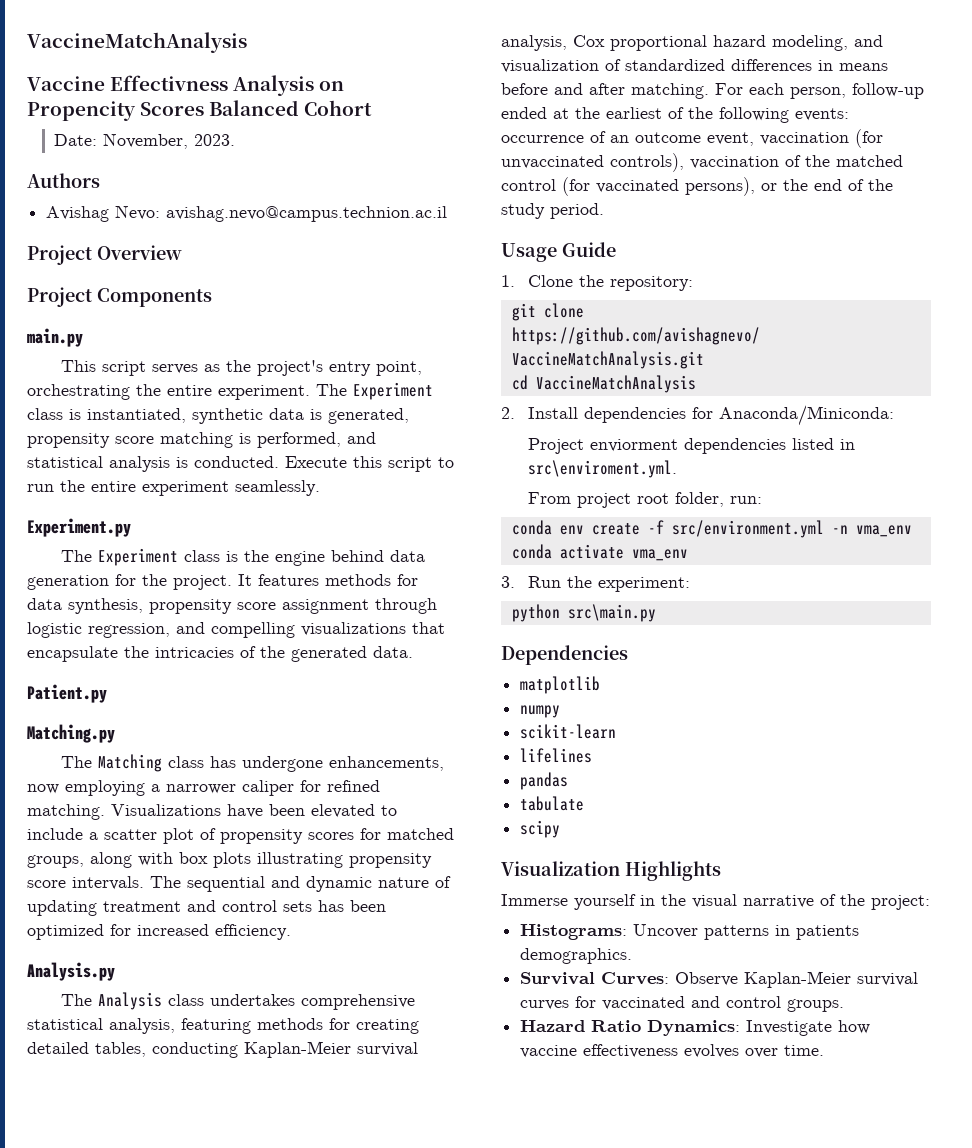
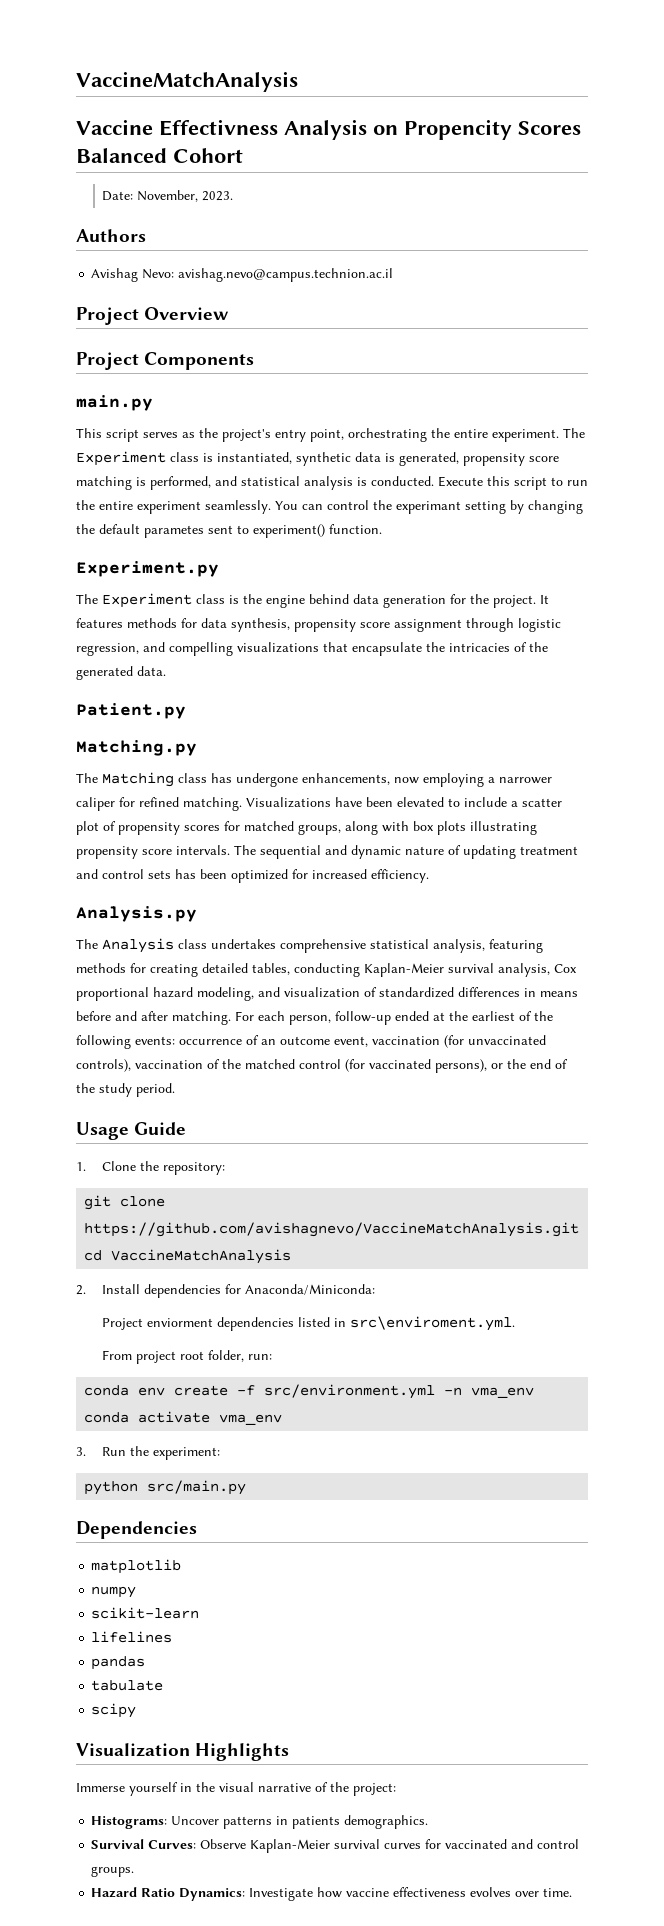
(320, 488) none -> [275,500,583,514] [76,524,382,538] You can control the experimant setting by changing the default parametes sent to experiment() function.
[567,604,656,622] src\main.py -> [147,1480,247,1495] src/main.py

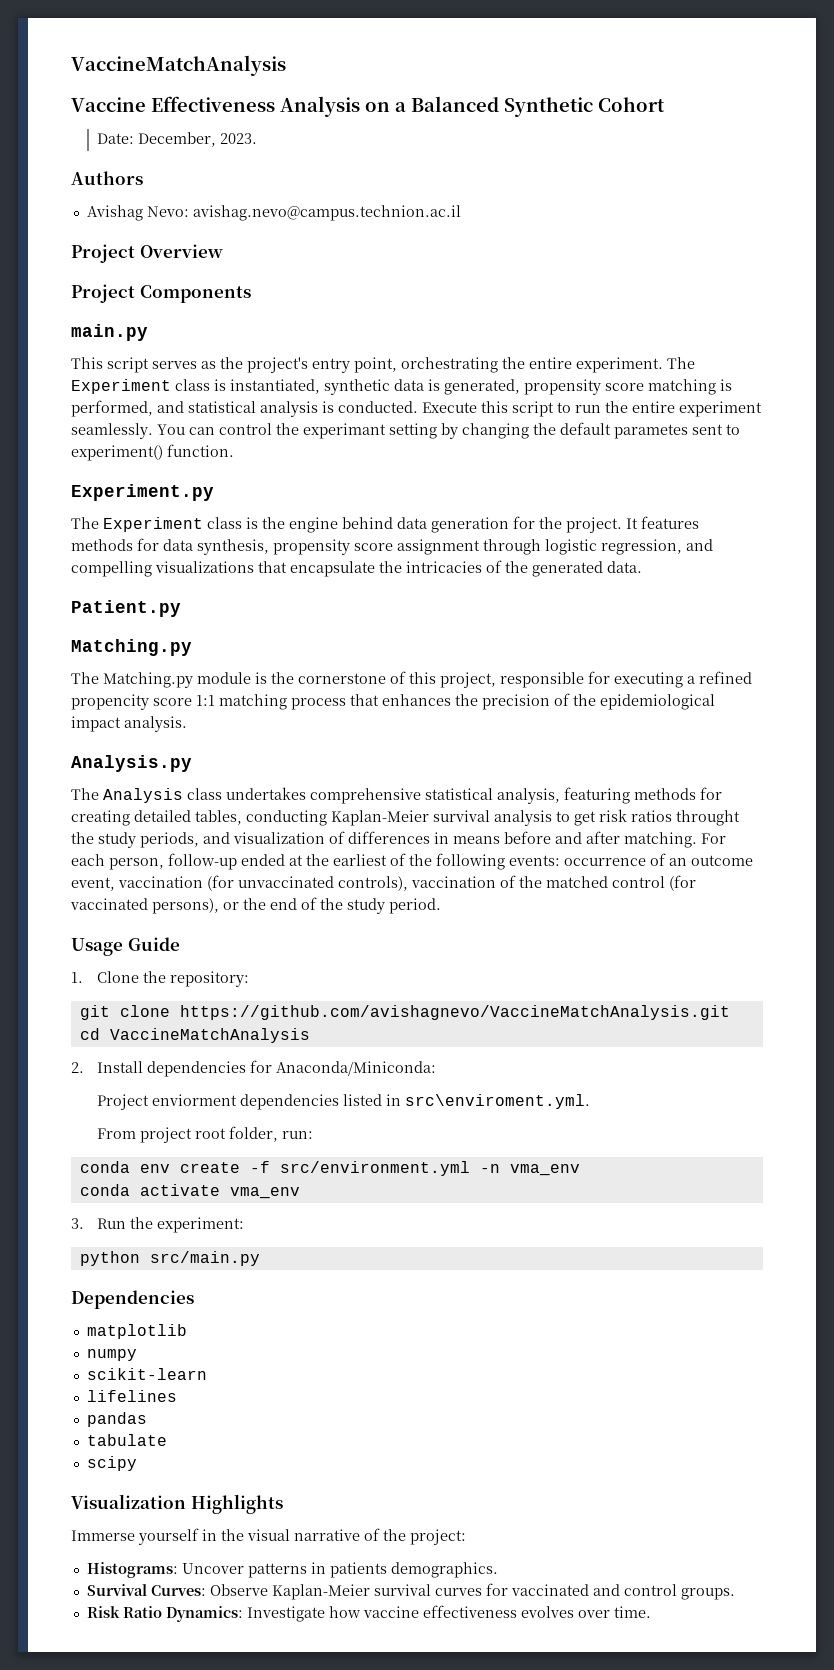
[159,119,278,136] Effectivness -> [151,96,275,112] Effectiveness
[404,119,581,140] [76,148,167,163] Propencity Scores Balanced -> [395,96,593,117] a Balanced Synthetic
[137,190,199,202] November, -> [138,132,217,147] December,
[102,772,552,787] [76,797,562,811] [76,821,537,835] [76,845,578,859] [76,869,429,883] Matching class has undergone enhancements, now employing a narrower caliper for refined matching. Visualizations have been elevated to include a scatter plot of propensity scores for matched groups, along with box plots illustrating propensity score intervals. The sequential and dynamic nature of updating treatment and control sets has been optimized for increased efficiency. -> [103,671,752,688] [71,693,715,710] [71,716,187,732] Matching.py module is the cornerstone of this project, responsible for executing a refined propencity score 1:1 matching process that enhances the precision of the epidemiological impact analysis.
[498,963,577,977] [76,987,254,1001] analysis, Cox proportional hazard modeling, -> [494,809,740,826] [71,832,199,848] analysis to get risk ratios throught the study periods,
[379,987,454,998] standardized -> (345, 837) none
[91,1887,138,1898] Hazard -> [86,1606,120,1618] Risk

